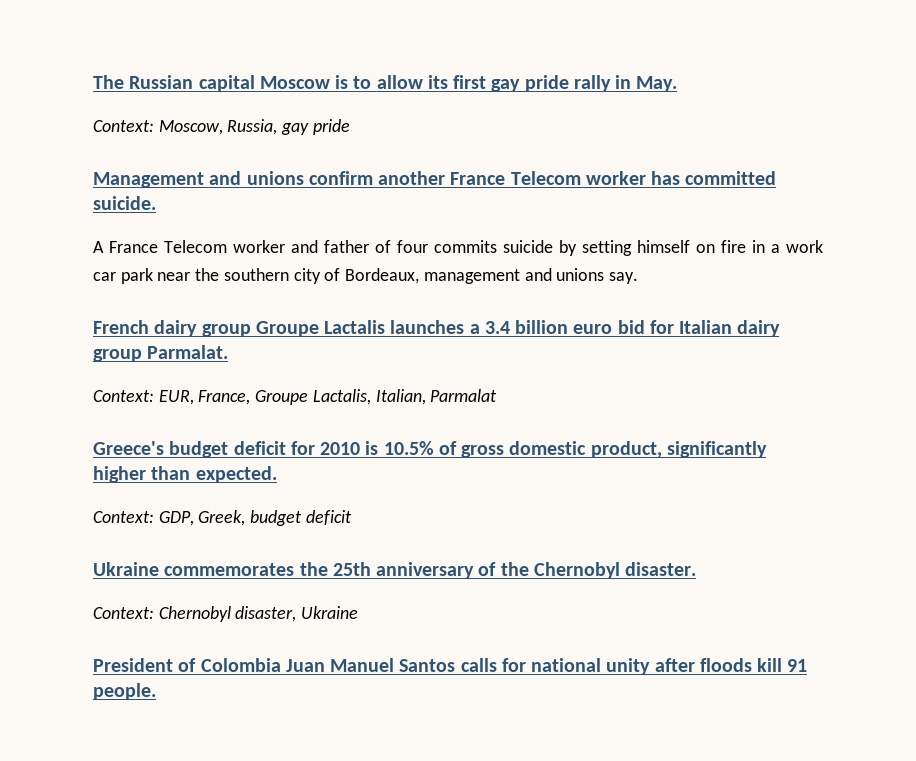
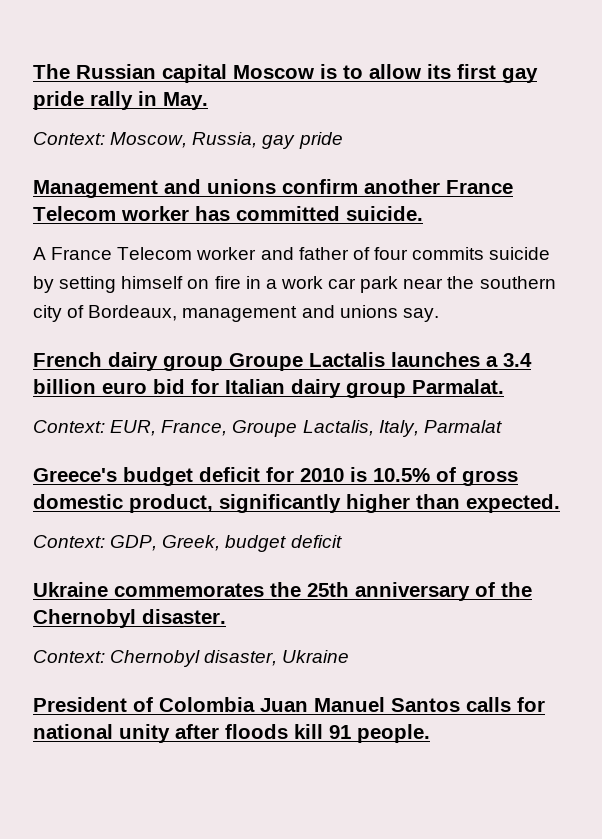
[375,389,426,405] Italian, -> [378,420,419,437] Italy,

